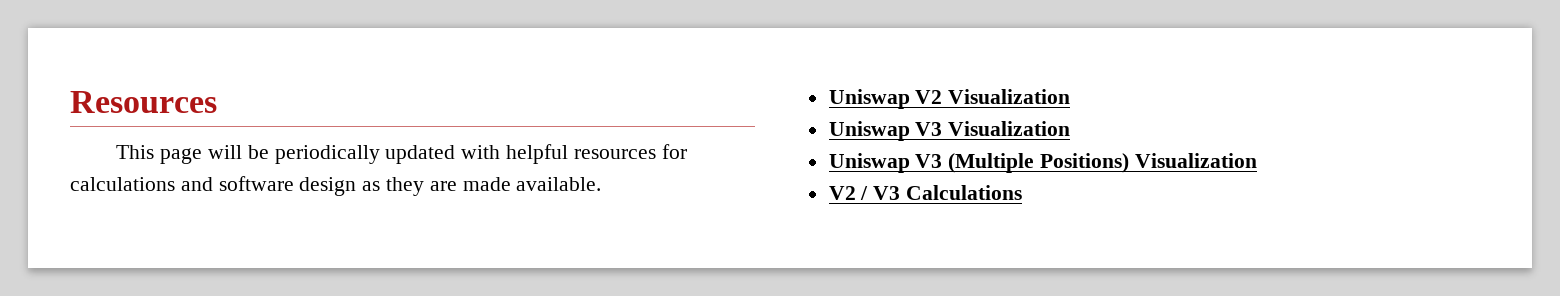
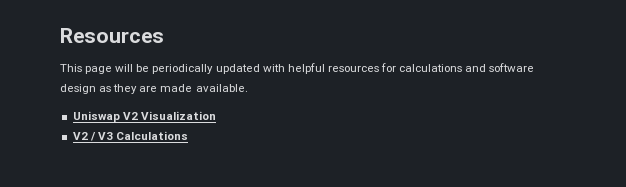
[828,121,1071,141] [828,153,1257,173] // Uniswap V3 Visualization // Uniswap V3 (Multiple Positions) Visualization -> (216, 115) none

